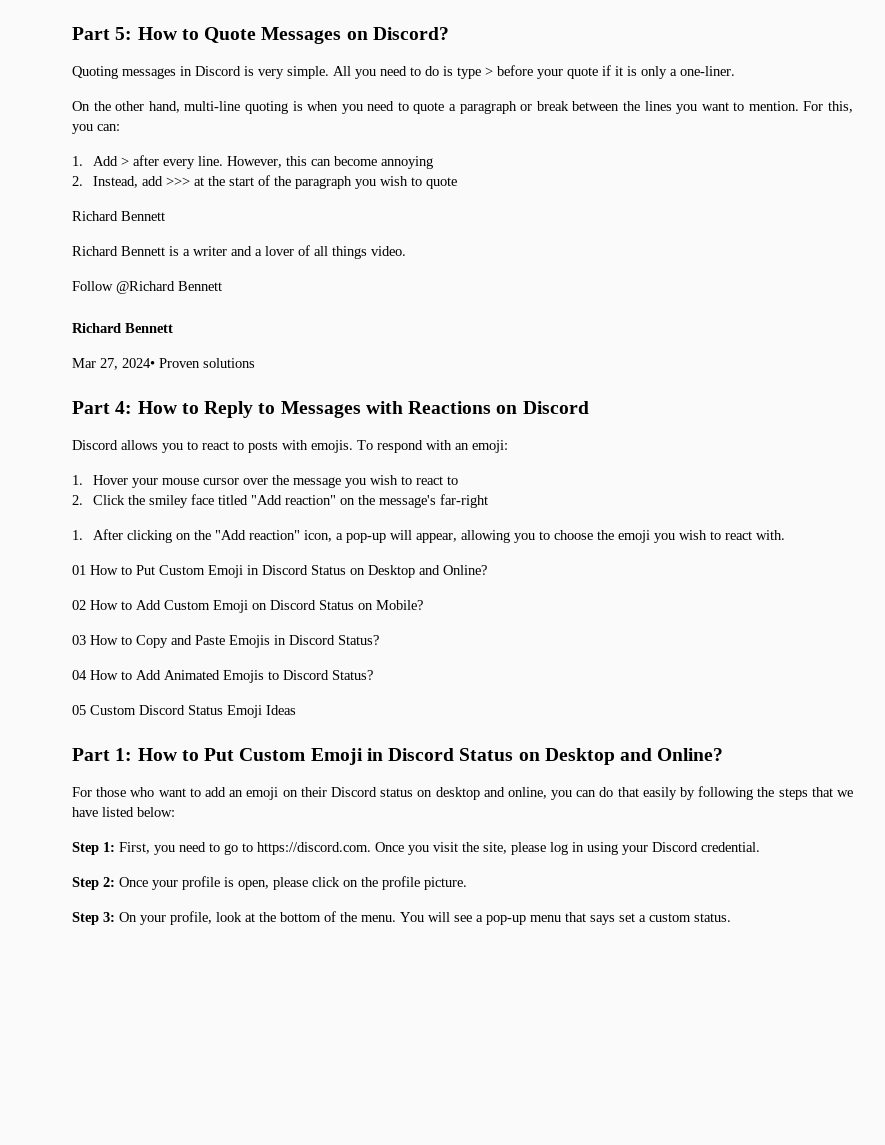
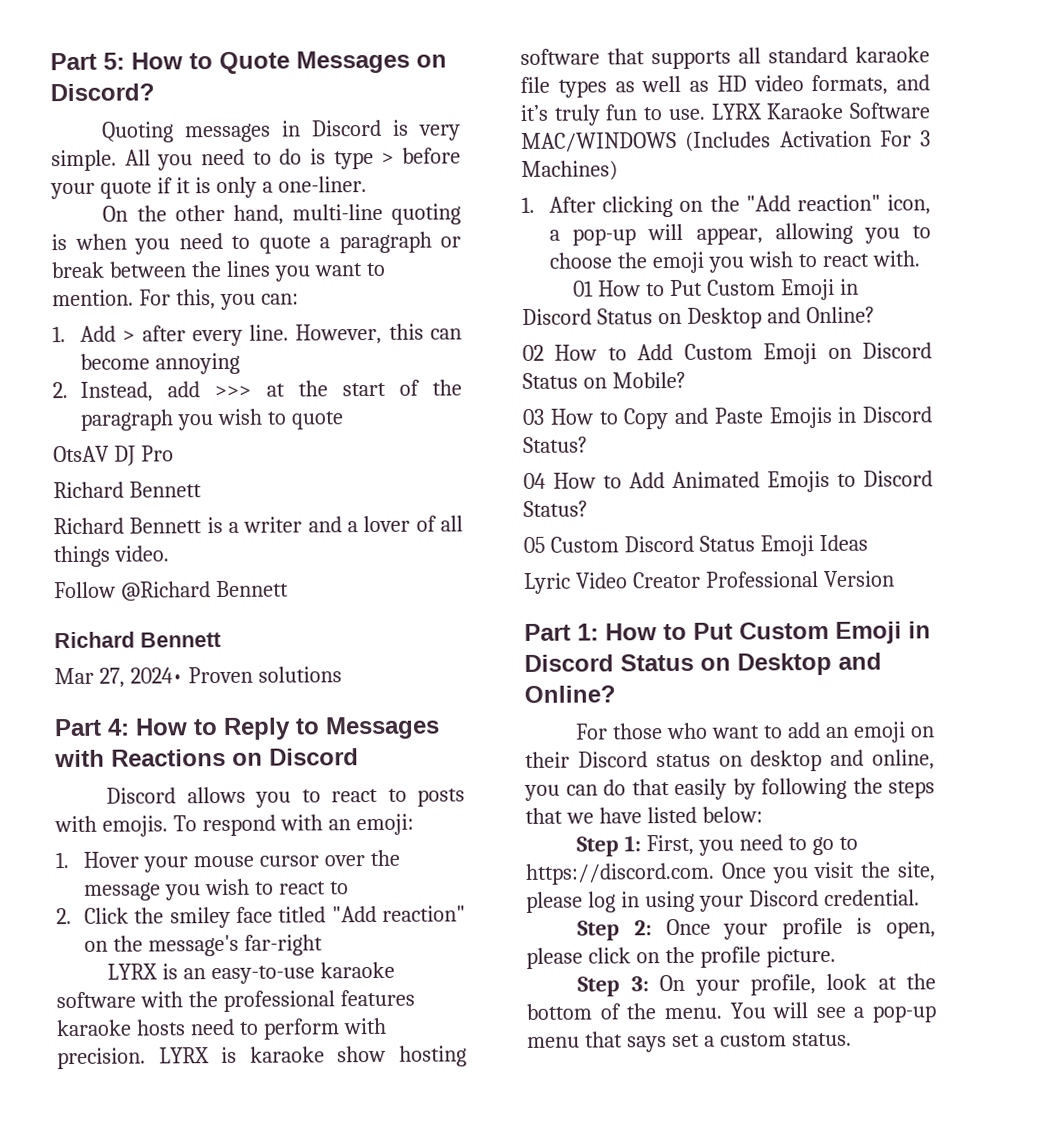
(458, 183) none -> [53,445,174,466] // OtsAV DJ Pro
(489, 501) none -> [107,961,396,985] [56,989,415,1012] [56,1017,387,1040] [57,1045,467,1070] [520,46,930,70] [520,74,930,98] [520,102,930,126] [521,130,931,152] [521,160,618,181] // LYRX is an easy-to-use karaoke software with the professional features karaoke hosts need to perform with precision. LYRX is karaoke show hosting software that supports all standard karaoke file types as well as HD video formats, and it’s truly fun to use. LYRX Karaoke Software MAC/WINDOWS (Includes Activation For 3 Machines)
(296, 710) none -> [523,570,895,594] // Lyric Video Creator Professional Version

